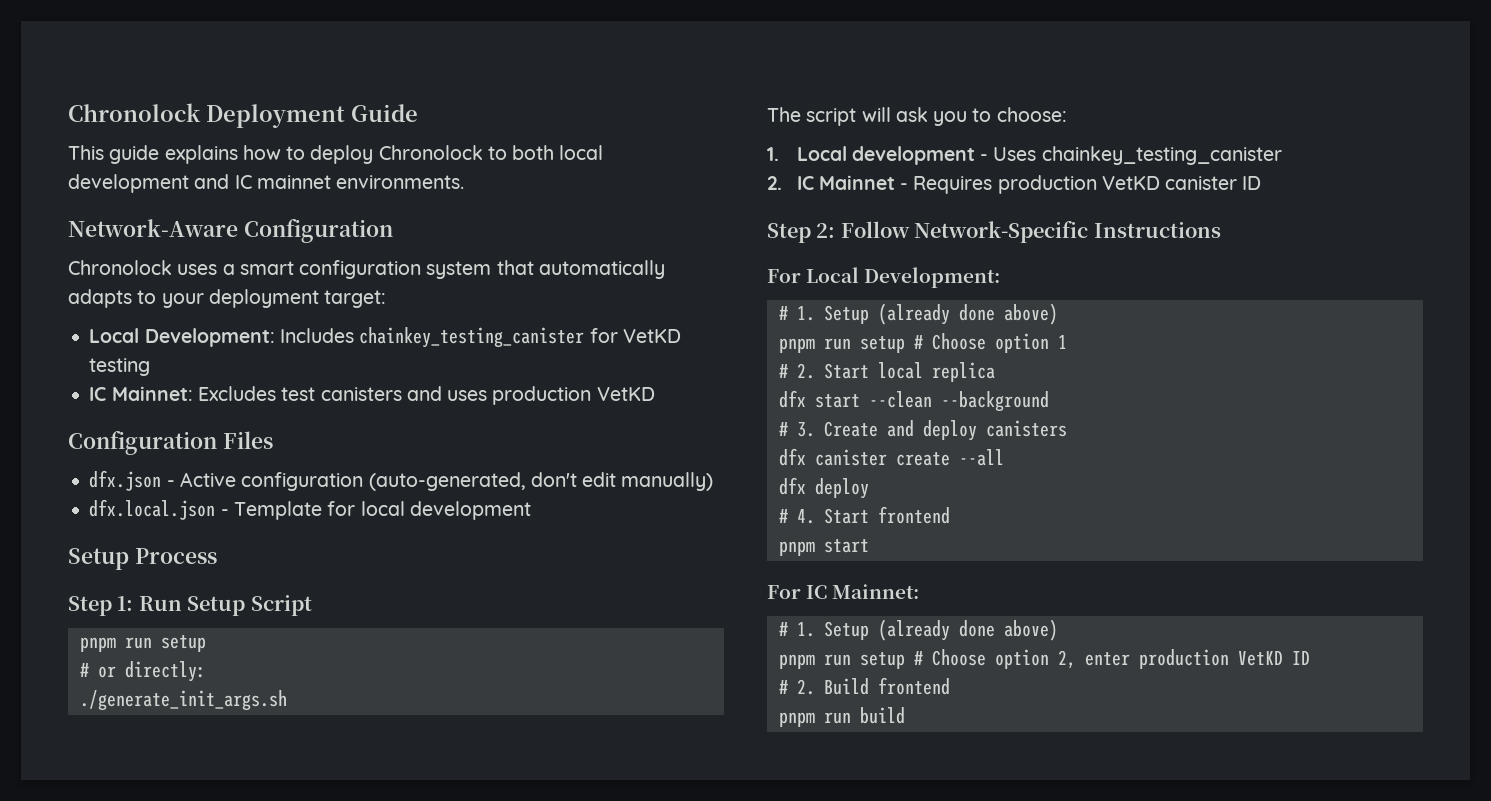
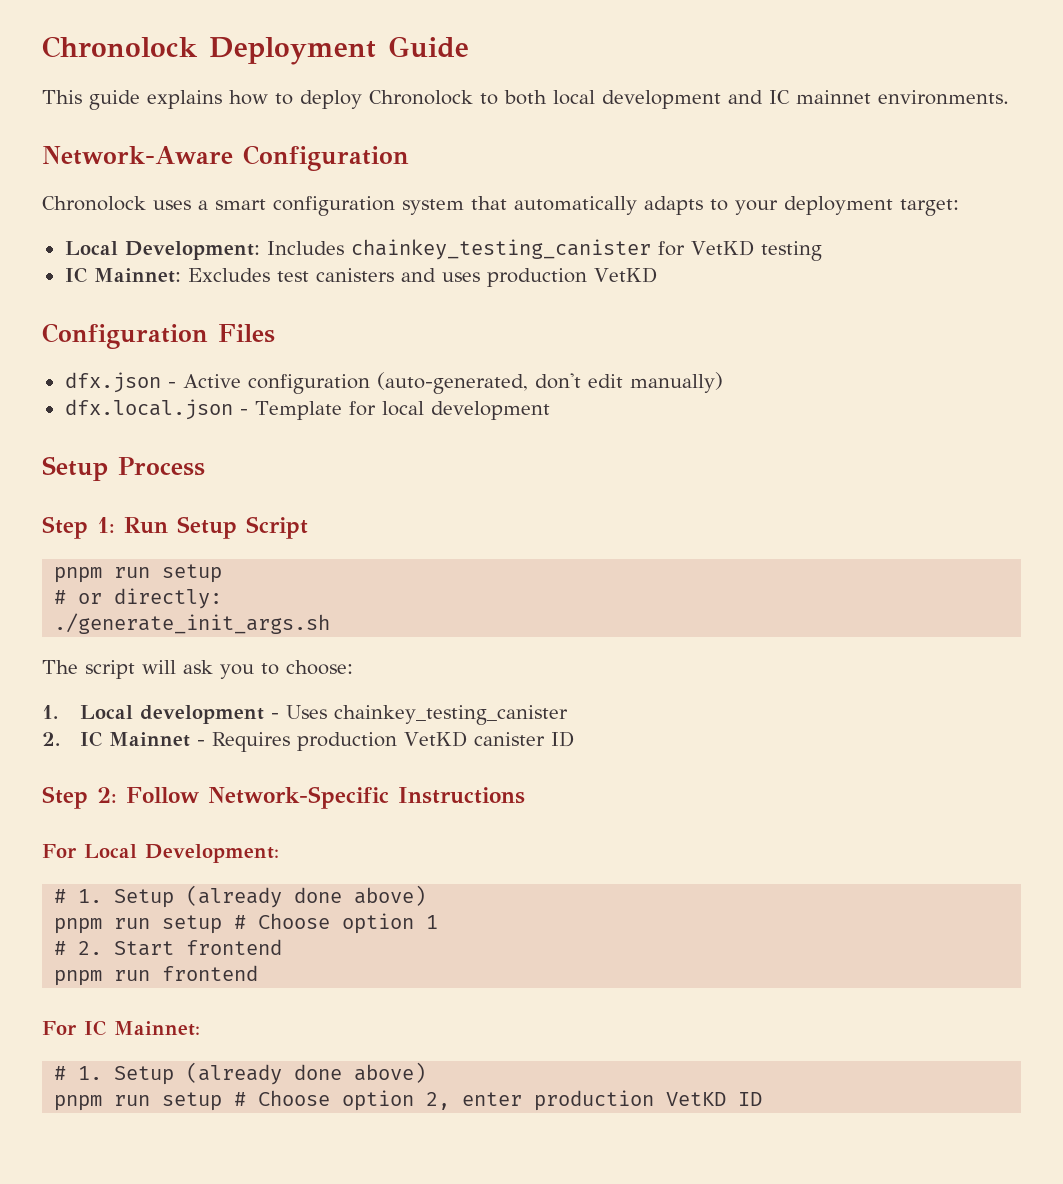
[877,362,995,382] [778,390,1049,412] [778,420,1067,441] [778,448,1004,466] [778,477,869,499] [778,506,950,524] [778,539,869,556] local replica // dfx start --clean --background // # 3. Create and deploy canisters // dfx canister create --all // dfx deploy // # 4. Start frontend // pnpm start -> [186,939,283,955] [54,965,259,986] frontend // pnpm run frontend
[778,677,950,695] [778,707,905,727] // # 2. Build frontend // pnpm run build -> (763, 1099) none

